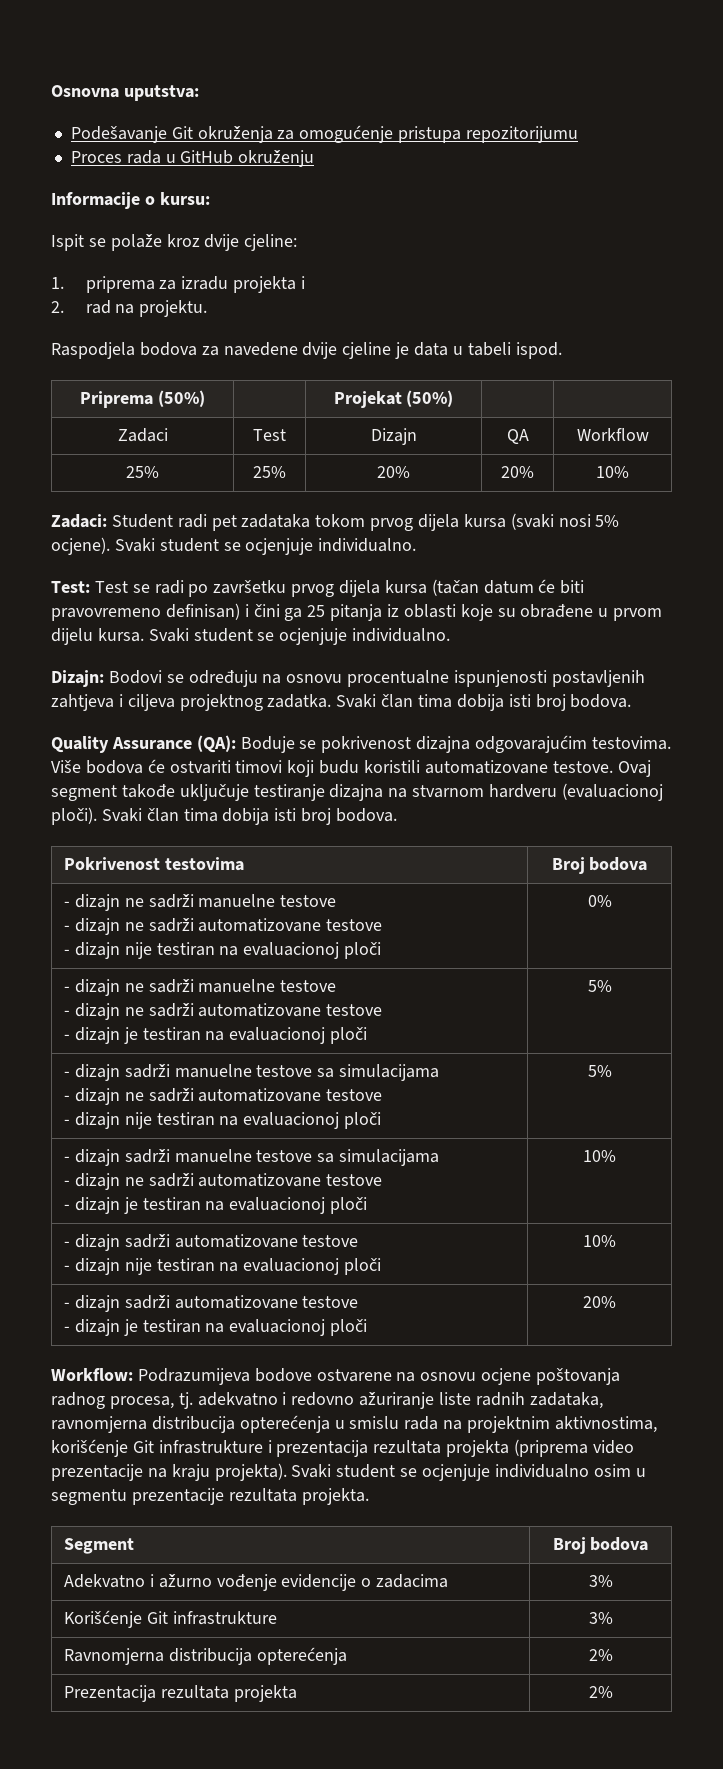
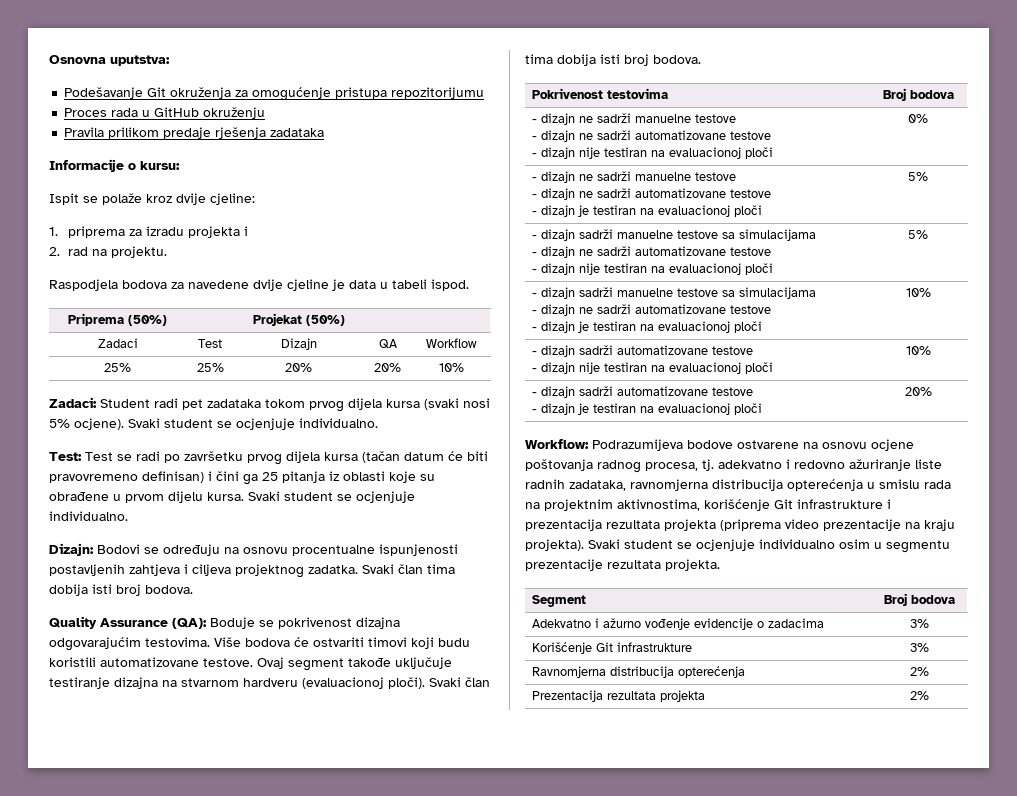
(315, 158) none -> [64,127,325,139] // Pravila prilikom predaje rješenja zadataka

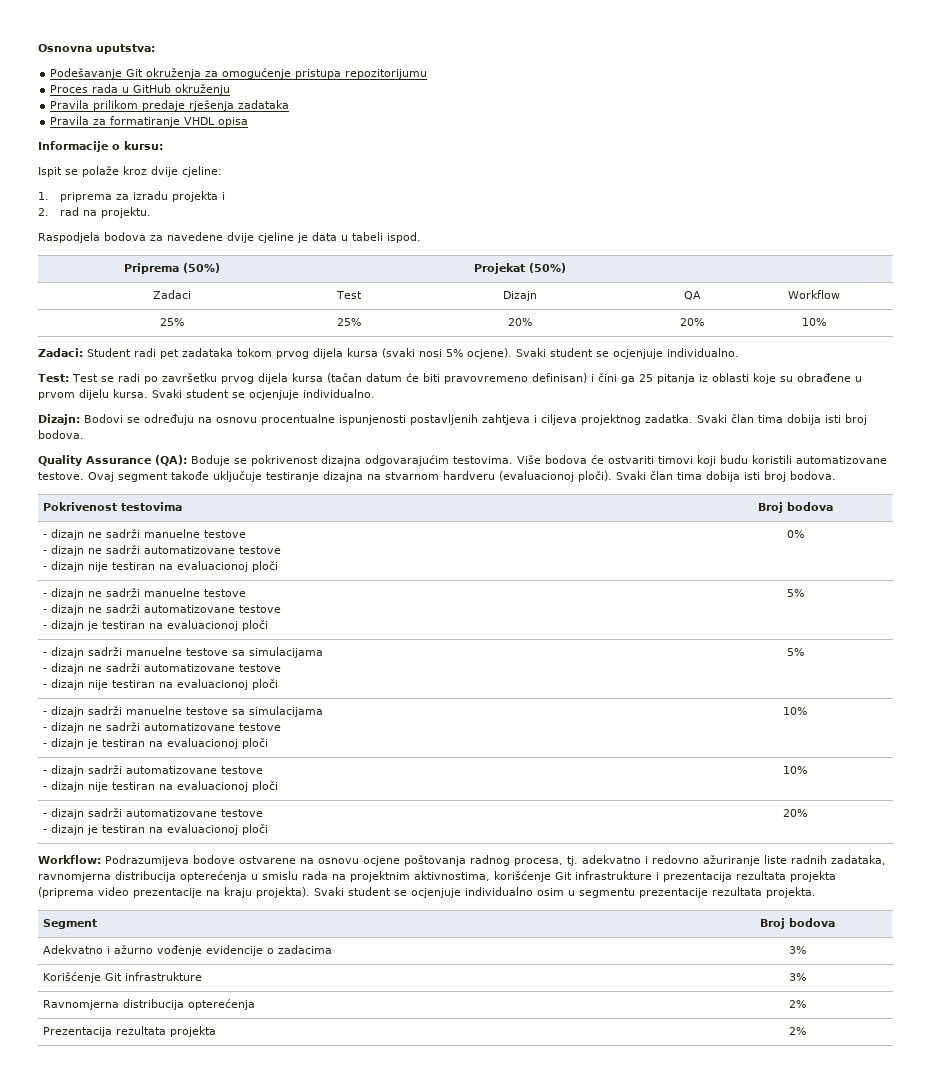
(325, 132) none -> [50,116,249,127] // Pravila za formatiranje VHDL opisa

